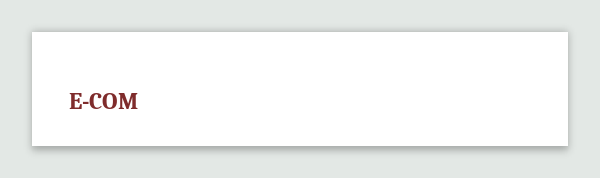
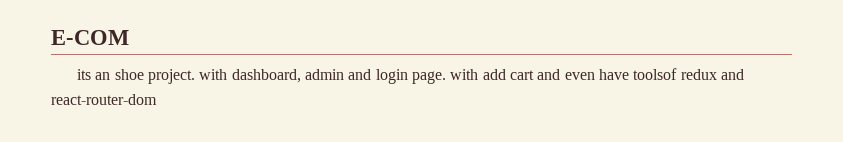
(138, 101) none -> [77,68,744,84] [51,94,157,105] // its an shoe project. with dashboard, admin and login page. with add cart and even have toolsof redux and react-router-dom

